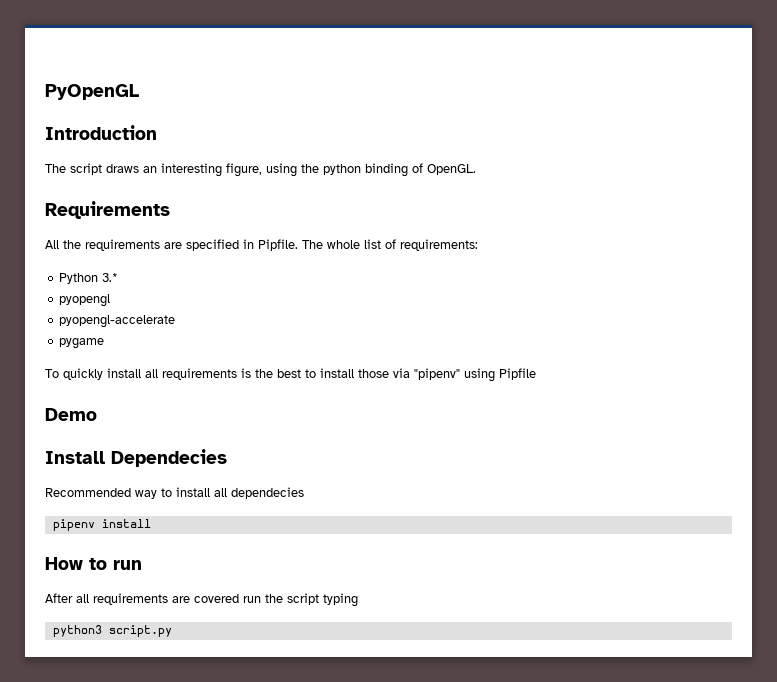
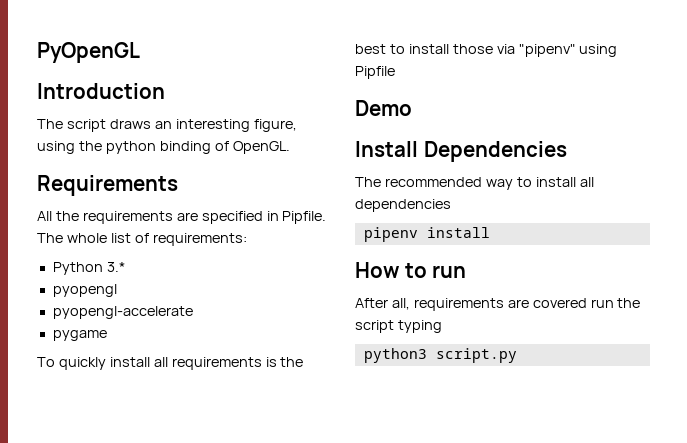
[111,449,227,467] [45,488,131,497] Dependecies // Recommended -> [423,141,567,162] [355,177,482,187] Dependencies // The recommended
[231,487,304,499] dependecies -> [355,199,451,212] dependencies
[76,594,89,603] all -> [391,298,410,310] all,

